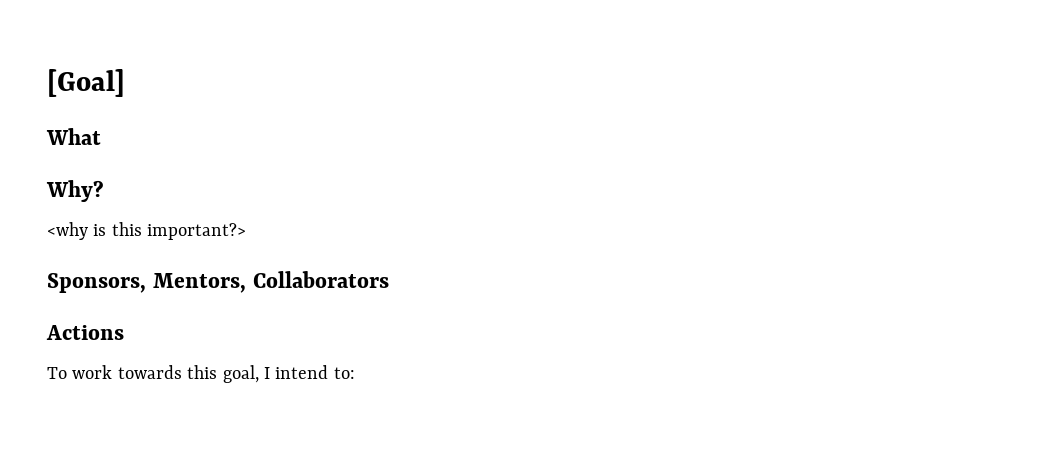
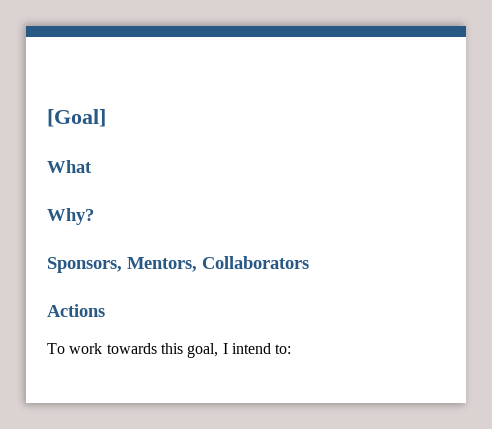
[47,222,247,240] // <why is this important?> -> (94, 216) none

